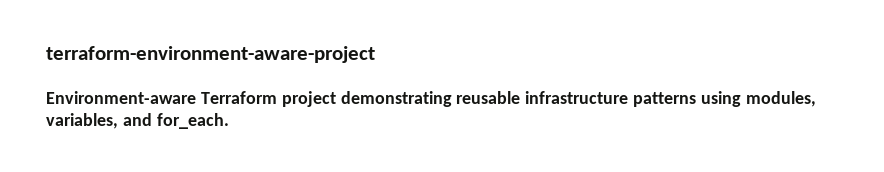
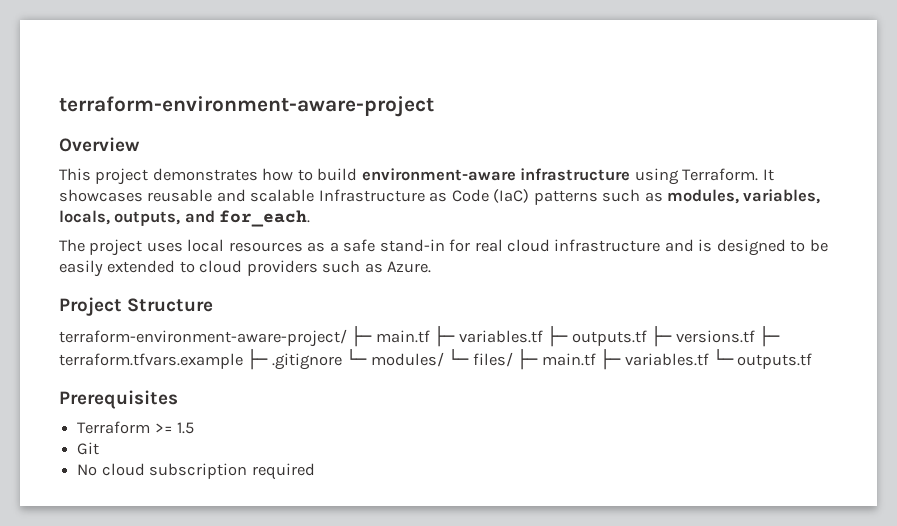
[46,91,816,107] [46,113,229,129] Environment-aware Terraform project demonstrating reusable infrastructure patterns using modules, variables, and for_each. -> [59,137,140,152] [59,168,774,185] [59,189,821,205] [59,210,311,227] [59,239,828,256] [59,260,432,277] [59,297,214,316] [59,326,781,347] [59,349,813,370] [59,390,178,409] [77,421,195,434] [77,442,100,455] [77,463,315,480] Overview // This project demonstrates how to build environment-aware infrastructure using Terraform. It showcases reusable and scalable Infrastructure as Code (IaC) patterns such as modules, variables, locals, outputs, and for_each. // The project uses local resources as a safe stand-in for real cloud infrastructure and is designed to be easily extended to cloud providers such as Azure. // Project Structure // terraform-environment-aware-project/ ├─ main.tf ├─ variables.tf ├─ outputs.tf ├─ versions.tf ├─ terraform.tfvars.example ├─ .gitignore └─ modules/ └─ files/ ├─ main.tf ├─ variables.tf └─ outputs.tf // Prerequisites // Terraform >= 1.5 // Git // No cloud subscription required

